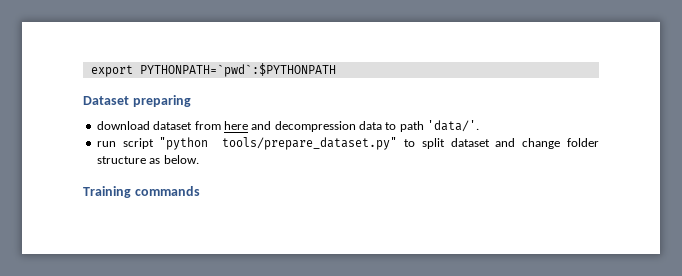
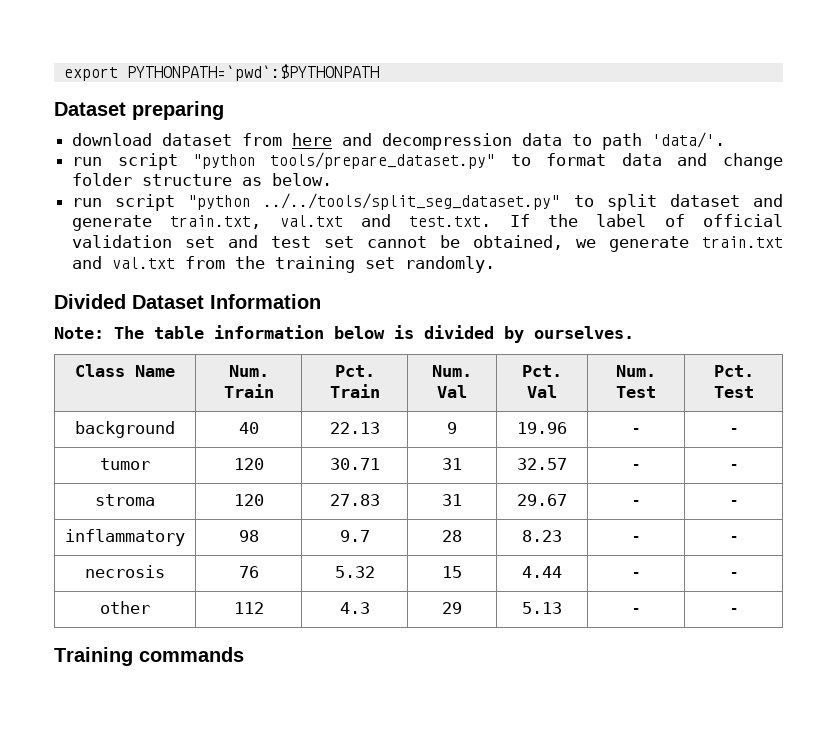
[421,138,490,149] split dataset -> [546,153,662,166] format data
(199, 159) none -> [72,193,783,211] [72,214,784,231] [72,235,784,252] [72,256,496,273] [54,294,321,309] [54,325,634,343] [75,364,175,377] [228,365,269,377] [223,384,274,398] [334,365,375,377] [329,384,380,398] [432,365,472,377] [437,385,467,398] [522,365,562,377] [527,385,557,398] [616,365,656,377] [616,386,656,398] [713,365,754,377] [713,386,754,398] [75,421,175,438] [238,422,259,434] [329,422,380,434] [447,422,457,434] [517,422,567,434] [631,428,641,434] [728,428,739,434] [100,458,150,470] [233,458,264,470] [329,458,380,470] [442,458,462,470] [517,458,567,470] [631,464,641,470] [728,464,739,470] [95,494,155,506] [233,494,264,506] [329,494,380,506] [442,494,462,506] [517,494,567,506] [631,500,641,506] [728,500,739,506] [65,529,185,546] [238,530,259,542] [339,530,370,542] [442,530,462,542] [522,530,562,542] [631,536,641,542] [728,536,739,542] [85,565,165,578] [238,566,259,578] [334,566,375,578] [442,566,462,578] [522,566,562,578] [631,572,641,578] [728,572,739,578] [100,601,150,614] [233,602,264,614] [339,602,370,614] [442,602,462,614] [522,602,562,614] [631,608,641,614] [728,608,739,614] // run script "python ../../tools/split_seg_dataset.py" to split dataset and generate train.txt, val.txt and test.txt. If the label of official validation set and test set cannot be obtained, we generate train.txt and val.txt from the training set randomly. // Divided Dataset Information // Note: The table information below is divided by ourselves. // Class Name | Num. Train | Pct. Train | Num. Val | Pct. Val | Num. Test | Pct. Test // background | 40 | 22.13 | 9 | 19.96 | - | - // tumor | 120 | 30.71 | 31 | 32.57 | - | - // stroma | 120 | 27.83 | 31 | 29.67 | - | - // inflammatory | 98 | 9.7 | 28 | 8.23 | - | - // necrosis | 76 | 5.32 | 15 | 4.44 | - | - // other | 112 | 4.3 | 29 | 5.13 | - | -

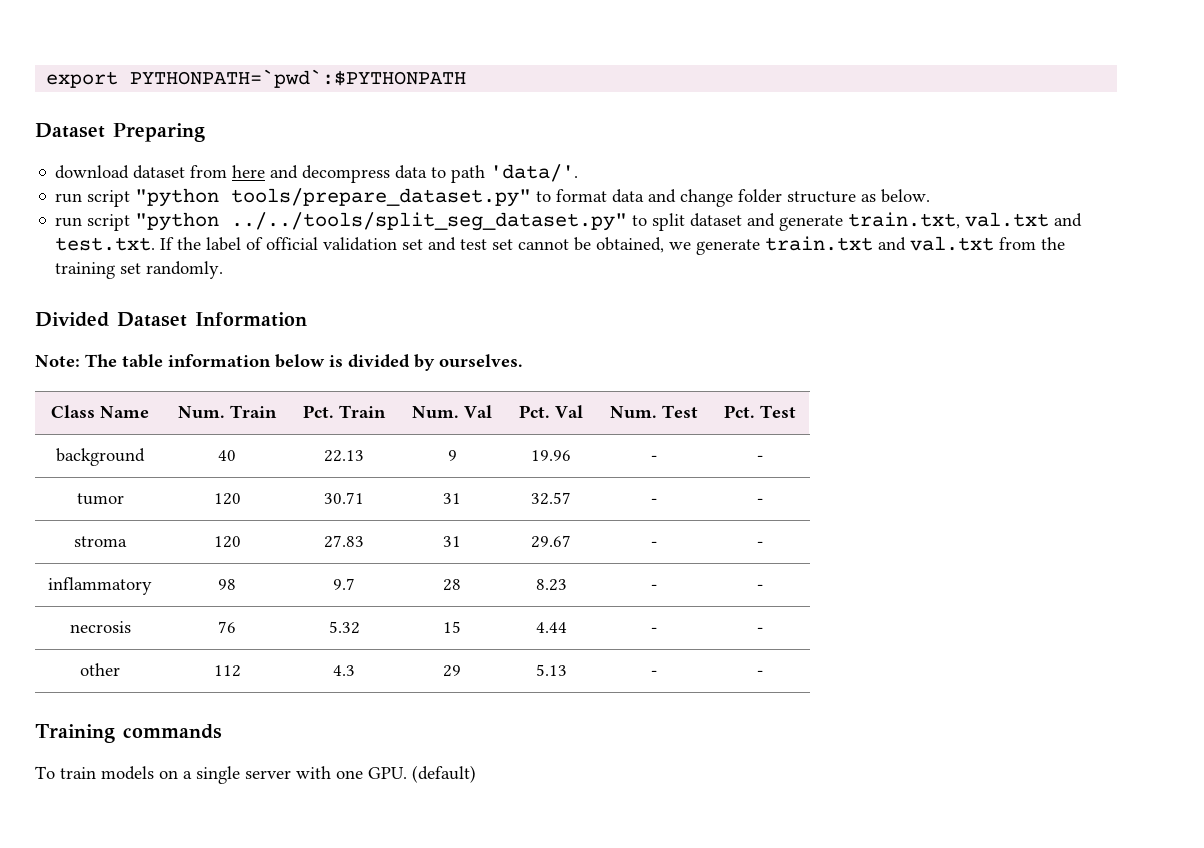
[132,101,224,120] preparing -> [113,123,205,142] Preparing
[382,133,513,150] decompression -> [302,165,391,183] decompress
(244, 654) none -> [35,765,476,784] // To train models on a single server with one GPU. (default)

